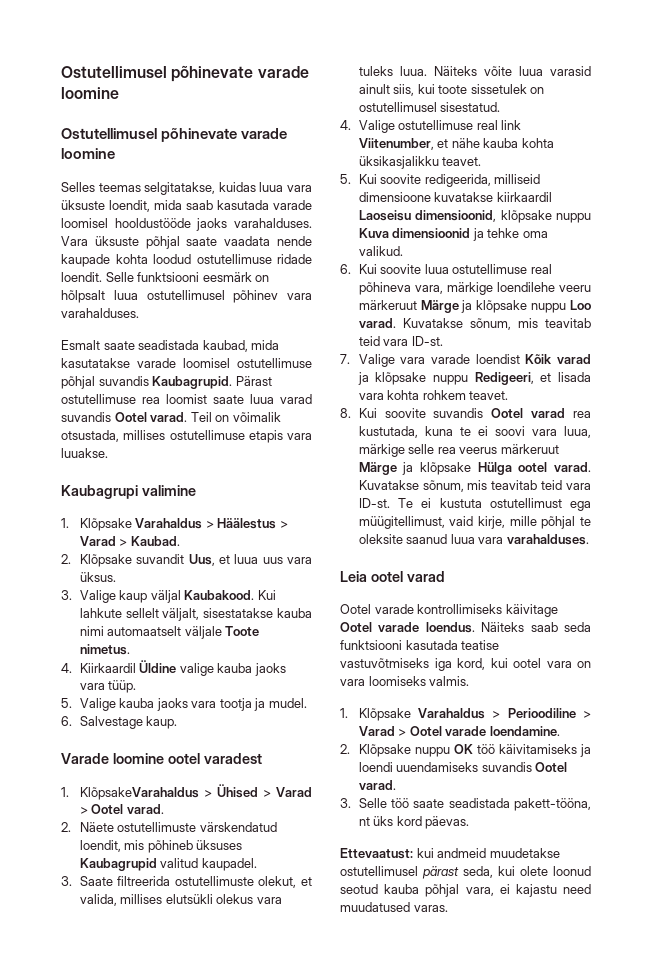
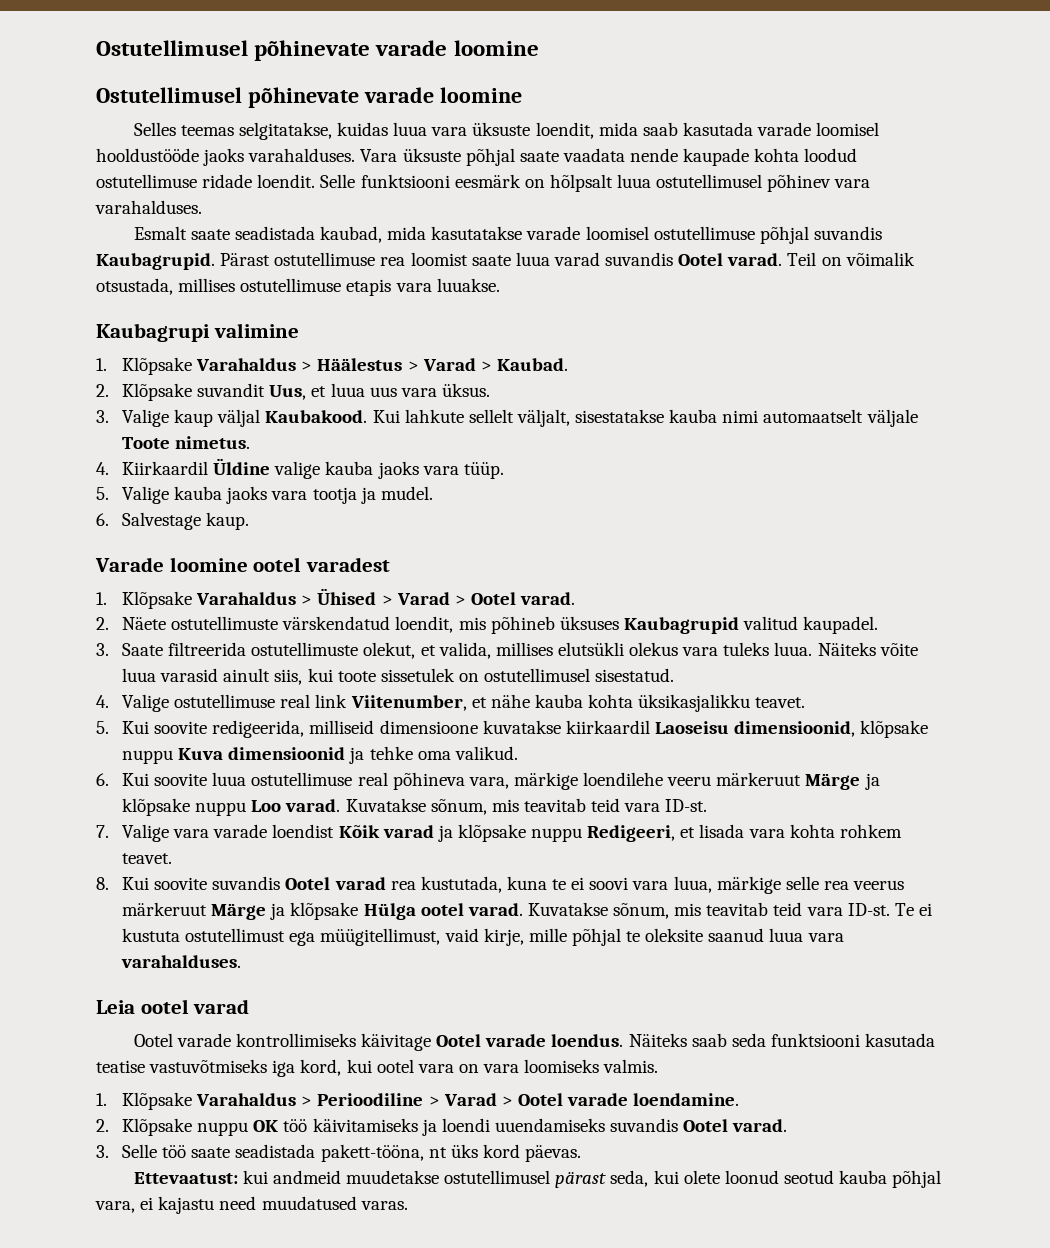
[79,787,199,800] KlõpsakeVarahaldus -> [122,591,297,609] Klõpsake Varahaldus

